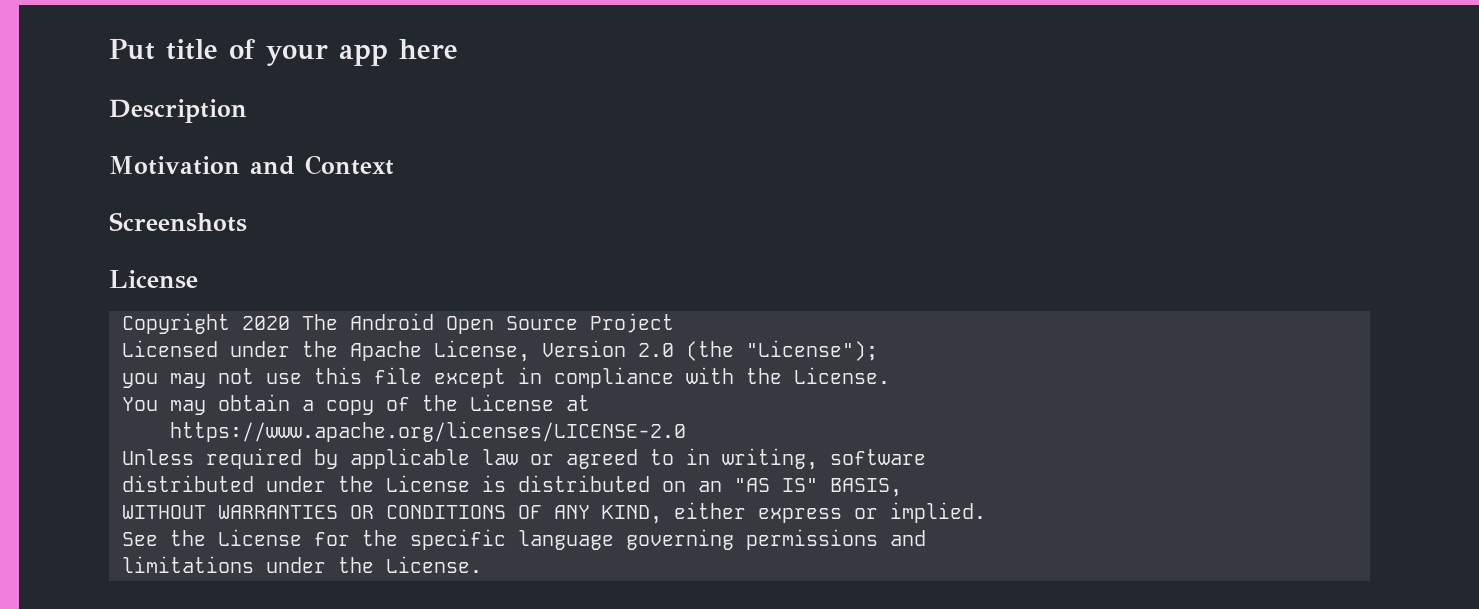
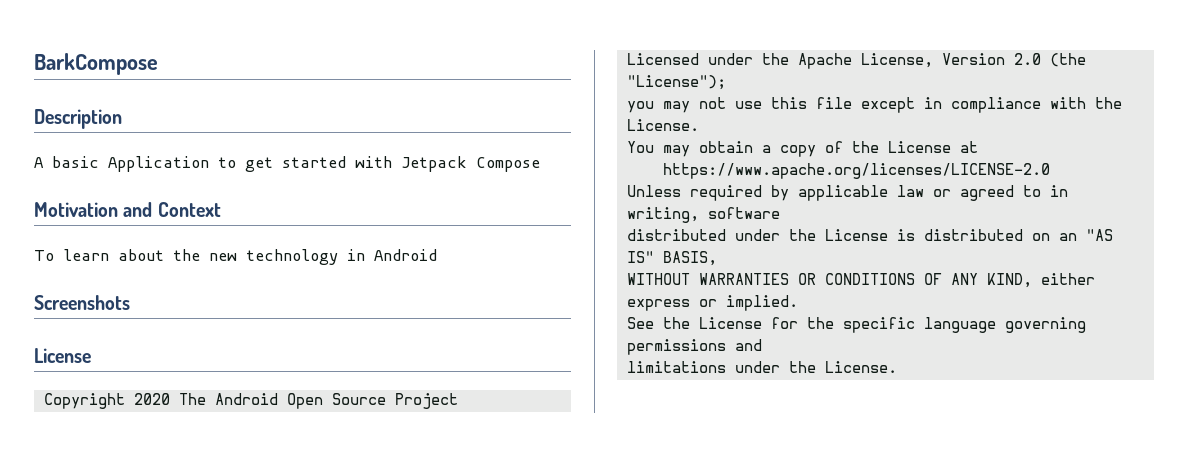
[109,39,458,66] [109,99,247,123] [109,155,394,175] Put title of your app here // Description // Motivation and Context -> [34,53,158,75] [34,109,122,129] [34,156,540,172] [34,202,221,217] [34,249,437,265] BarkCompose // Description // A basic Application to get started with Jetpack Compose // Motivation and Context // To learn about the new technology in Android

